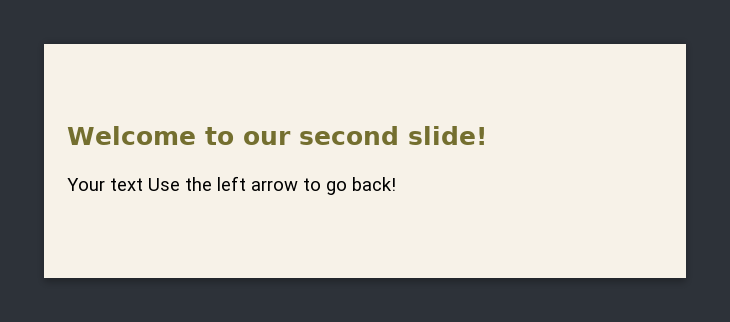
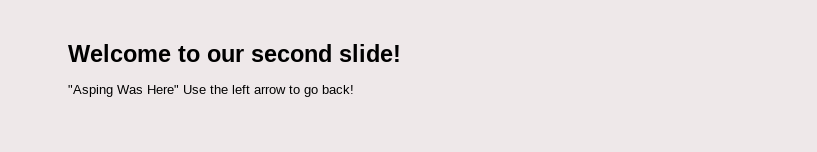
[67,178,143,191] Your text -> [68,85,179,97] "Asping Was Here"

